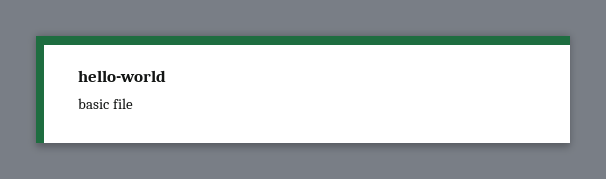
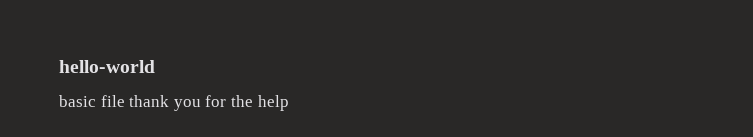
(133, 103) none -> [129,95,289,111] thank you for the help

